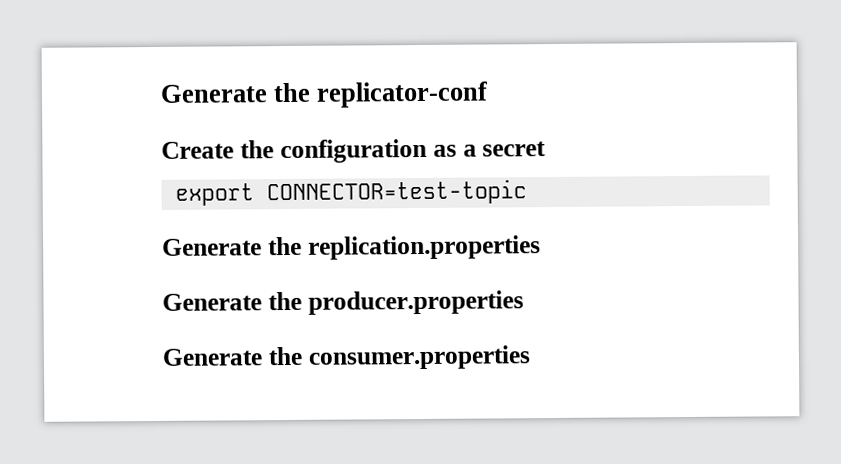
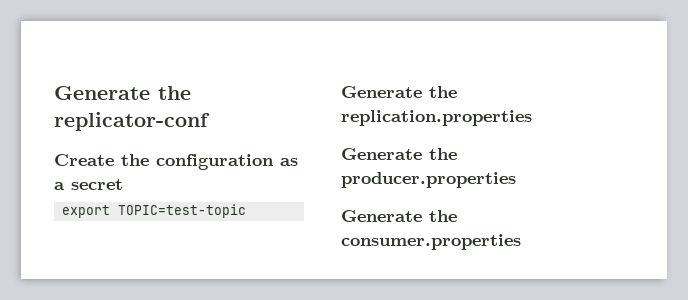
[265,179,527,206] CONNECTOR=test-topic -> [118,204,247,218] TOPIC=test-topic

